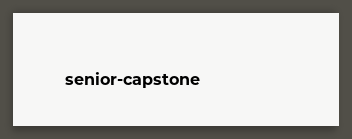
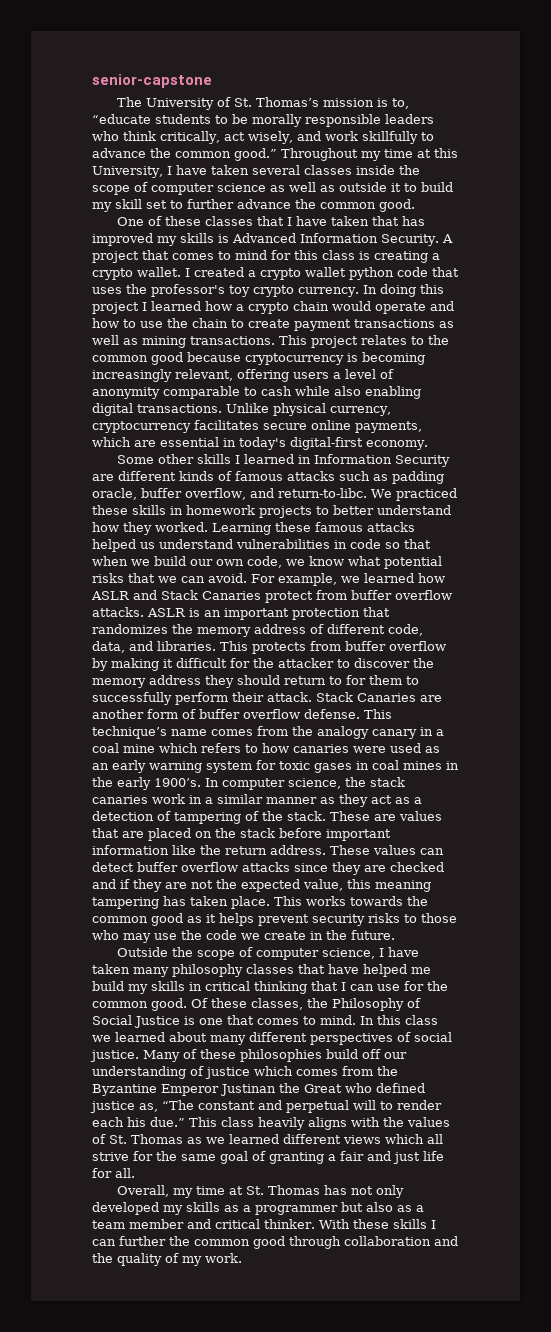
(200, 80) none -> [117,97,410,110] [92,114,434,127] [92,131,434,144] [92,148,458,161] [92,165,420,178] [92,182,453,195] [92,199,415,212] [117,216,426,226] [92,233,453,246] [92,250,440,263] [92,267,459,280] [92,284,444,297] [92,301,454,314] [92,318,454,331] [92,335,449,348] [92,352,425,365] [92,369,394,382] [92,386,421,399] [92,403,391,416] [92,420,422,433] [92,437,428,450] [117,454,451,467] [92,471,444,484] [92,488,457,501] [92,505,451,518] [92,522,415,535] [92,539,431,552] [92,556,442,569] [92,573,445,586] [91,590,452,603] [92,607,390,620] [92,624,423,637] [92,641,446,654] [92,658,434,671] [92,675,419,688] [92,692,442,705] [92,709,392,719] [92,726,444,739] [92,743,440,753] [92,760,459,773] [92,777,405,790] [92,794,422,807] [92,811,442,824] [92,828,391,841] [92,845,444,855] [92,862,444,875] [92,879,431,892] [92,896,428,909] [92,913,457,926] [92,930,395,943] [117,947,420,960] [92,964,431,977] [92,981,448,994] [92,998,421,1011] [92,1015,438,1028] [92,1032,452,1045] [90,1049,407,1062] [92,1066,398,1079] [92,1083,425,1096] [90,1100,442,1113] [92,1117,450,1130] [92,1134,443,1144] [92,1151,444,1164] [92,1168,135,1178] [117,1185,405,1198] [92,1202,424,1215] [92,1219,436,1229] [92,1236,458,1249] [92,1253,242,1266] // The University of St. Thomas’s mission is to, “educate students to be morally responsible leaders who think critically, act wisely, and work skillfully to advance the common good.” Throughout my time at this University, I have taken several classes inside the scope of computer science as well as outside it to build my skill set to further advance the common good. // One of these classes that I have taken that has improved my skills is Advanced Information Security. A project that comes to mind for this class is creating a crypto wallet. I created a crypto wallet python code that uses the professor's toy crypto currency. In doing this project I learned how a crypto chain would operate and how to use the chain to create payment transactions as well as mining transactions. This project relates to the common good because cryptocurrency is becoming increasingly relevant, offering users a level of anonymity comparable to cash while also enabling digital transactions. Unlike physical currency, cryptocurrency facilitates secure online payments, which are essential in today's digital-first economy. // Some other skills I learned in Information Security are different kinds of famous attacks such as padding oracle, buffer overflow, and return-to-libc. We practiced these skills in homework projects to better understand how they worked. Learning these famous attacks helped us understand vulnerabilities in code so that when we build our own code, we know what potential risks that we can avoid. For example, we learned how ASLR and Stack Canaries protect from buffer overflow attacks. ASLR is an important protection that randomizes the memory address of different code, data, and libraries. This protects from buffer overflow by making it difficult for the attacker to discover the memory address they should return to for them to successfully perform their attack. Stack Canaries are another form of buffer overflow defense. This technique’s name comes from the analogy canary in a coal mine which refers to how canaries were used as an early warning system for toxic gases in coal mines in the early 1900’s. In computer science, the stack canaries work in a similar manner as they act as a detection of tampering of the stack. These are values that are placed on the stack before important information like the return address. These values can detect buffer overflow attacks since they are checked and if they are not the expected value, this meaning tampering has taken place. This works towards the common good as it helps prevent security risks to those who may use the code we create in the future. // Outside the scope of computer science, I have taken many philosophy classes that have helped me build my skills in critical thinking that I can use for the common good. Of these classes, the Philosophy of Social Justice is one that comes to mind. In this class we learned about many different perspectives of social justice. Many of these philosophies build off our understanding of justice which comes from the Byzantine Emperor Justinan the Great who defined justice as, “The constant and perpetual will to render each his due.” This class heavily aligns with the values of St. Thomas as we learned different views which all strive for the same goal of granting a fair and just life for all. // Overall, my time at St. Thomas has not only developed my skills as a programmer but also as a team member and critical thinker. With these skills I can further the common good through collaboration and the quality of my work.

